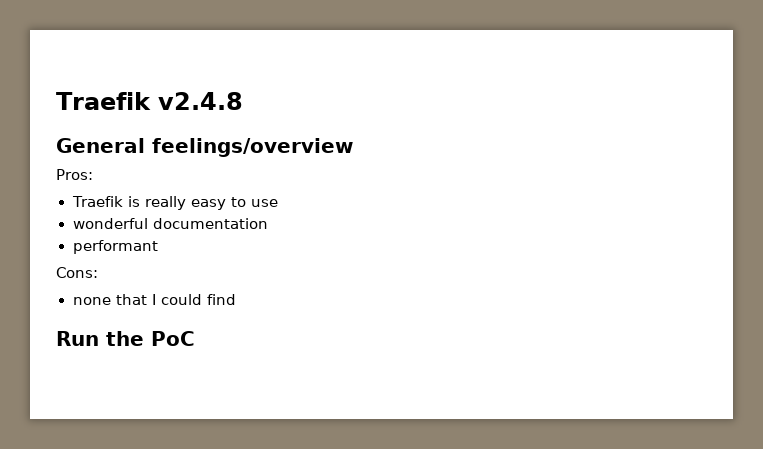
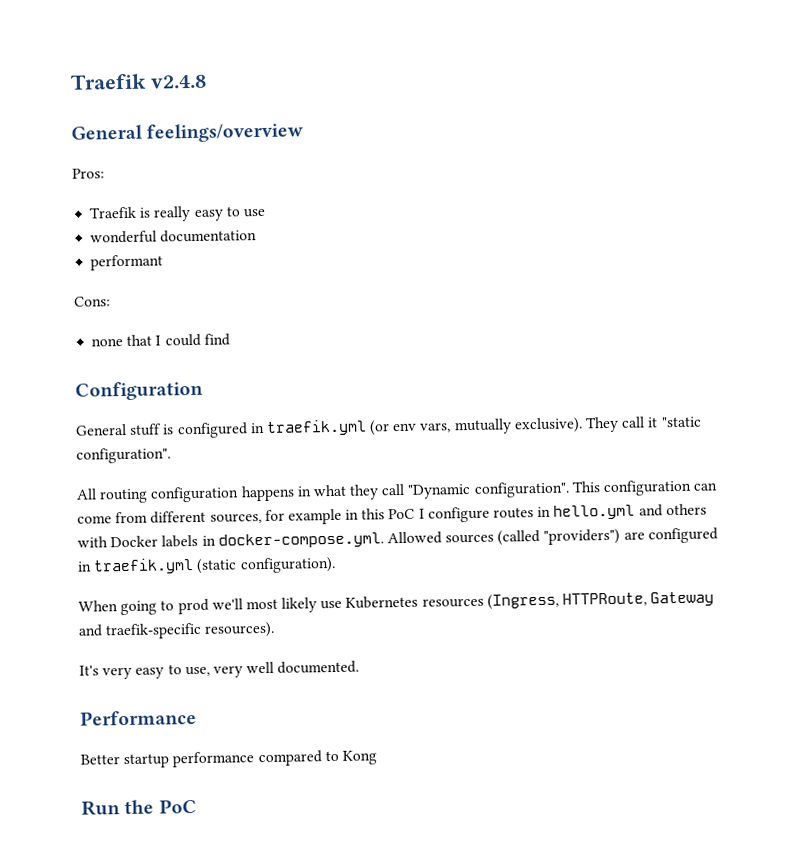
(236, 299) none -> [75,380,203,401] [75,416,702,439] [76,447,171,464] [76,479,718,504] [77,503,707,525] [77,527,718,549] [77,556,336,575] [78,591,715,616] [78,621,276,640] [79,660,360,680] [80,709,197,726] [80,750,377,769] // Configuration // General stuff is configured in traefik.yml (or env vars, mutually exclusive). They call it "static configuration". // All routing configuration happens in what they call "Dynamic configuration". This configuration can come from different sources, for example in this PoC I configure routes in hello.yml and others with Docker labels in docker-compose.yml. Allowed sources (called "providers") are configured in traefik.yml (static configuration). // When going to prod we'll most likely use Kubernetes resources (Ingress, HTTPRoute, Gateway and traefik-specific resources). // It's very easy to use, very well documented. // Performance // Better startup performance compared to Kong

